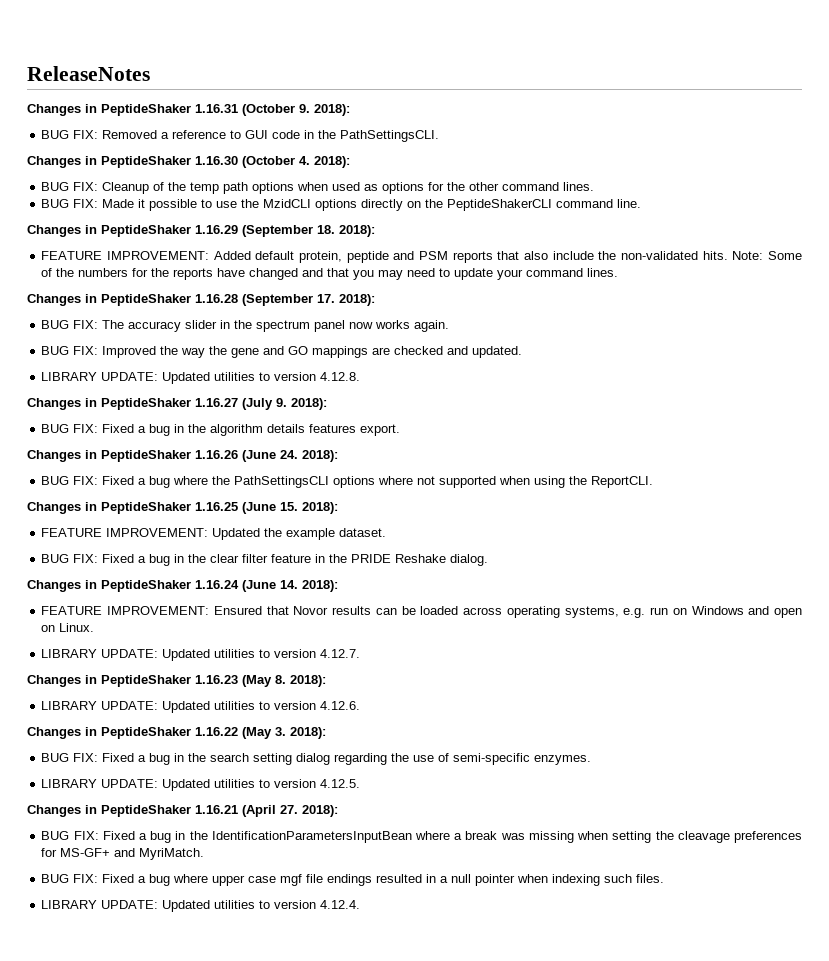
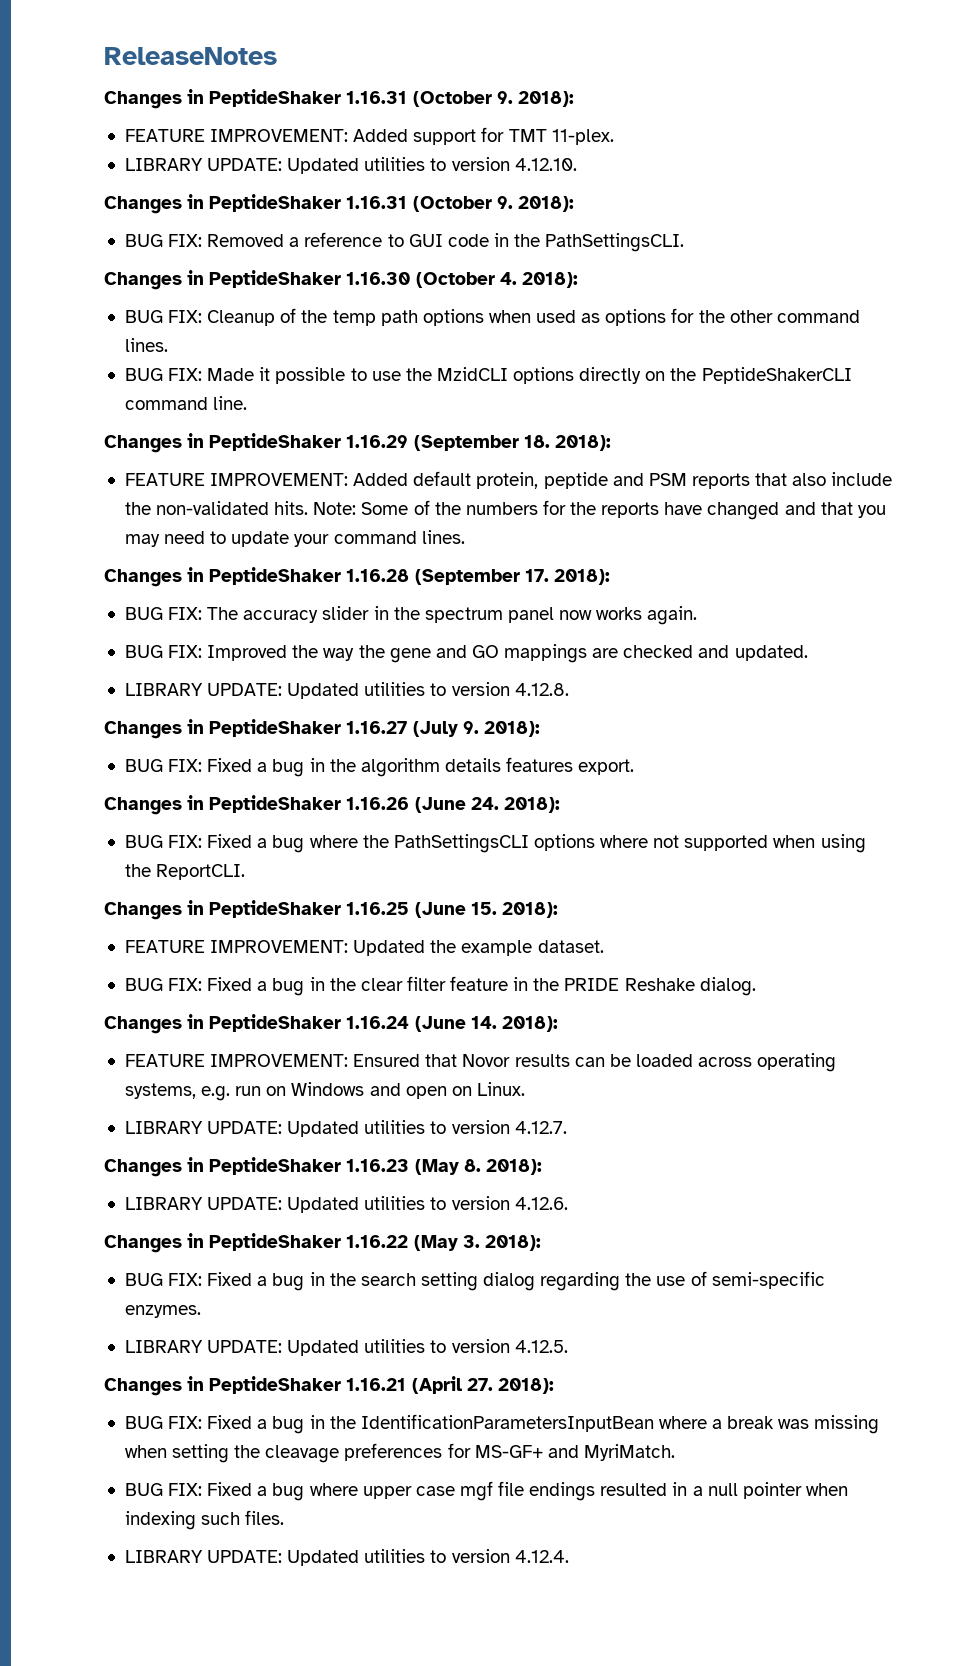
(350, 110) none -> [124,127,614,145] [124,157,577,174] [104,194,574,214] // FEATURE IMPROVEMENT: Added support for TMT 11-plex. // LIBRARY UPDATE: Updated utilities to version 4.12.10. // Changes in PeptideShaker 1.16.31 (October 9. 2018):

